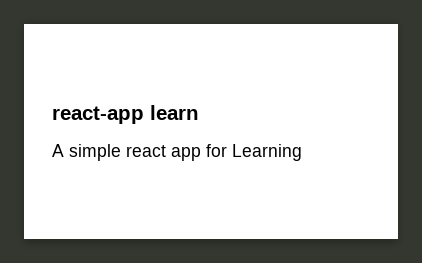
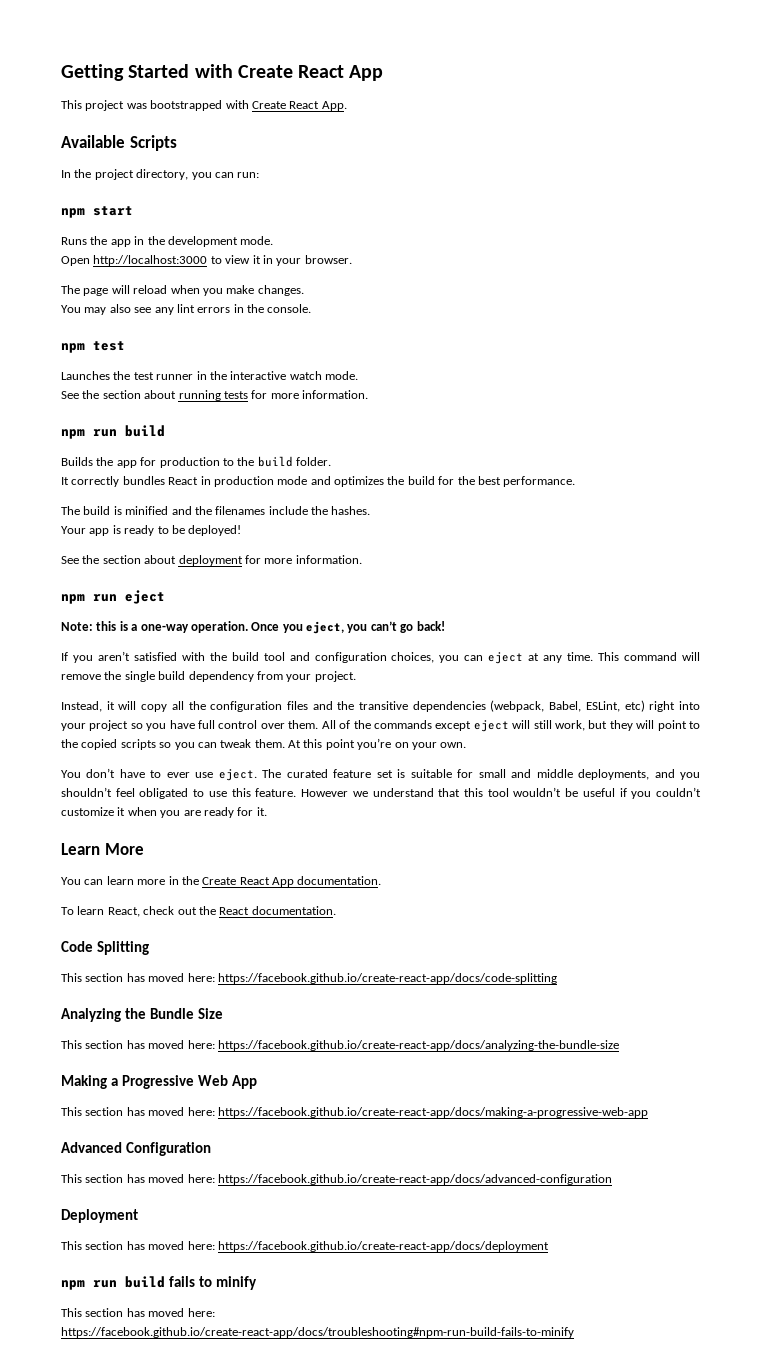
[52,105,199,124] [52,144,302,161] react-app learn // A simple react app for Learning -> [61,64,384,81] [61,100,347,111] [61,135,177,151] [61,169,260,180] [61,206,133,218] [61,236,274,247] [61,255,352,266] [61,285,304,296] [61,304,312,315] [61,341,125,353] [61,371,358,380] [61,390,368,401] [61,425,165,439] [61,456,331,468] [61,476,576,487] [61,506,371,515] [61,525,242,536] [61,555,362,566] [61,590,165,604] [61,621,445,634] [61,651,701,664] [61,671,356,682] [61,700,700,712] [61,720,701,732] [61,738,467,750] [61,768,700,781] [61,787,701,799] [61,807,267,818] [61,843,144,855] [61,876,382,887] [61,906,336,917] [61,941,149,955] [61,973,557,984] [61,1008,223,1022] [61,1040,619,1051] [61,1075,257,1089] [61,1107,648,1118] [61,1142,211,1156] [61,1174,612,1185] [61,1209,138,1223] [61,1241,549,1252] [61,1276,257,1290] [61,1308,215,1317] [61,1327,574,1338] Getting Started with Create React App // This project was bootstrapped with Create React App. // Available Scripts // In the project directory, you can run: // npm start // Runs the app in the development mode. // Open http://localhost:3000 to view it in your browser. // The page will reload when you make changes. // You may also see any lint errors in the console. // npm test // Launches the test runner in the interactive watch mode. // See the section about running tests for more information. // npm run build // Builds the app for production to the build folder. // It correctly bundles React in production mode and optimizes the build for the best performance. // The build is minified and the filenames include the hashes. // Your app is ready to be deployed! // See the section about deployment for more information. // npm run eject // Note: this is a one-way operation. Once you eject, you can’t go back! // If you aren’t satisfied with the build tool and configuration choices, you can eject at any time. This command will remove the single build dependency from your project. // Instead, it will copy all the configuration files and the transitive dependencies (webpack, Babel, ESLint, etc) right into your project so you have full control over them. All of the commands except eject will still work, but they will point to the copied scripts so you can tweak them. At this point you’re on your own. // You don’t have to ever use eject. The curated feature set is suitable for small and middle deployments, and you shouldn’t feel obligated to use this feature. However we understand that this tool wouldn’t be useful if you couldn’t customize it when you are ready for it. // Learn More // You can learn more in the Create React App documentation. // To learn React, check out the React documentation. // Code Splitting // This section has moved here: https://facebook.github.io/create-react-app/docs/code-splitting // Analyzing the Bundle Size // This section has moved here: https://facebook.github.io/create-react-app/docs/analyzing-the-bundle-size // Making a Progressive Web App // This section has moved here: https://facebook.github.io/create-react-app/docs/making-a-progressive-web-app // Advanced Configuration // This section has moved here: https://facebook.github.io/create-react-app/docs/advanced-configuration // Deployment // This section has moved here: https://facebook.github.io/create-react-app/docs/deployment // npm run build fails to minify // This section has moved here: https://facebook.github.io/create-react-app/docs/troubleshooting#npm-run-build-fails-to-minify

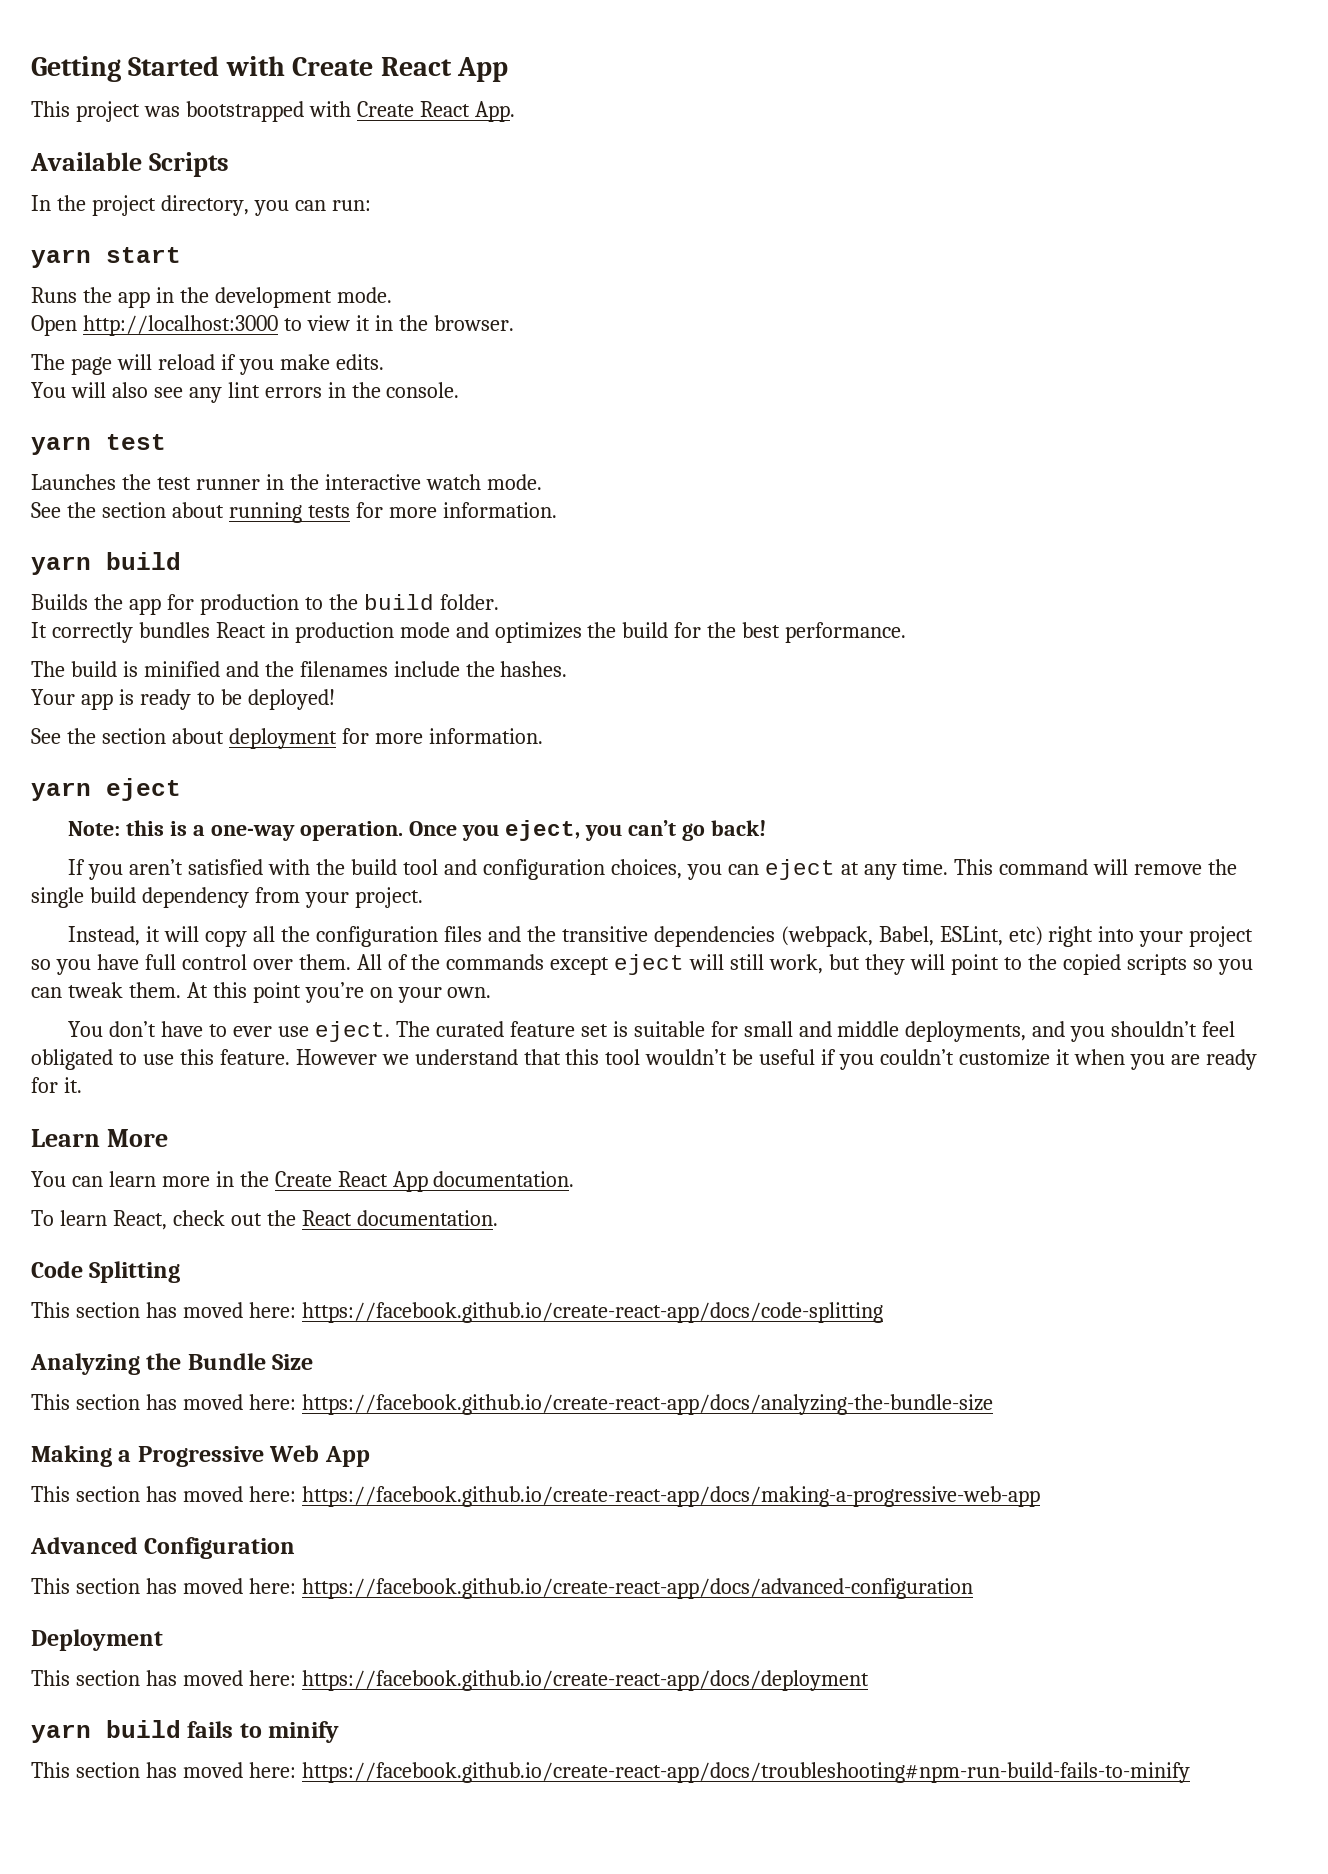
[61,208,85,218] npm -> [31,250,91,268] yarn
[276,258,302,266] your -> [398,315,428,331] the
[170,285,200,294] when -> [220,354,236,370] if
[257,285,304,296] [61,305,107,315] changes. // You may -> [335,354,384,370] [31,382,106,398] edits. // You will
[61,343,85,353] npm -> [31,437,91,455] yarn
[61,429,117,439] npm run -> [31,557,91,575] yarn
[61,594,117,604] npm run -> [31,783,91,801] yarn
[61,1280,117,1290] npm run -> [31,1725,91,1743] yarn

